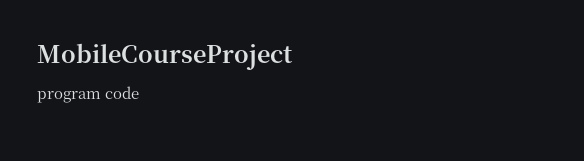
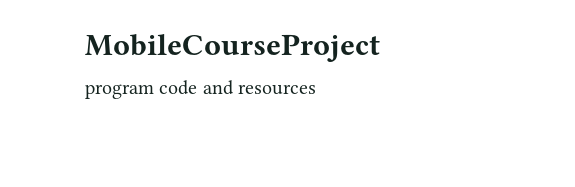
(140, 92) none -> [202,80,317,95] and resources

